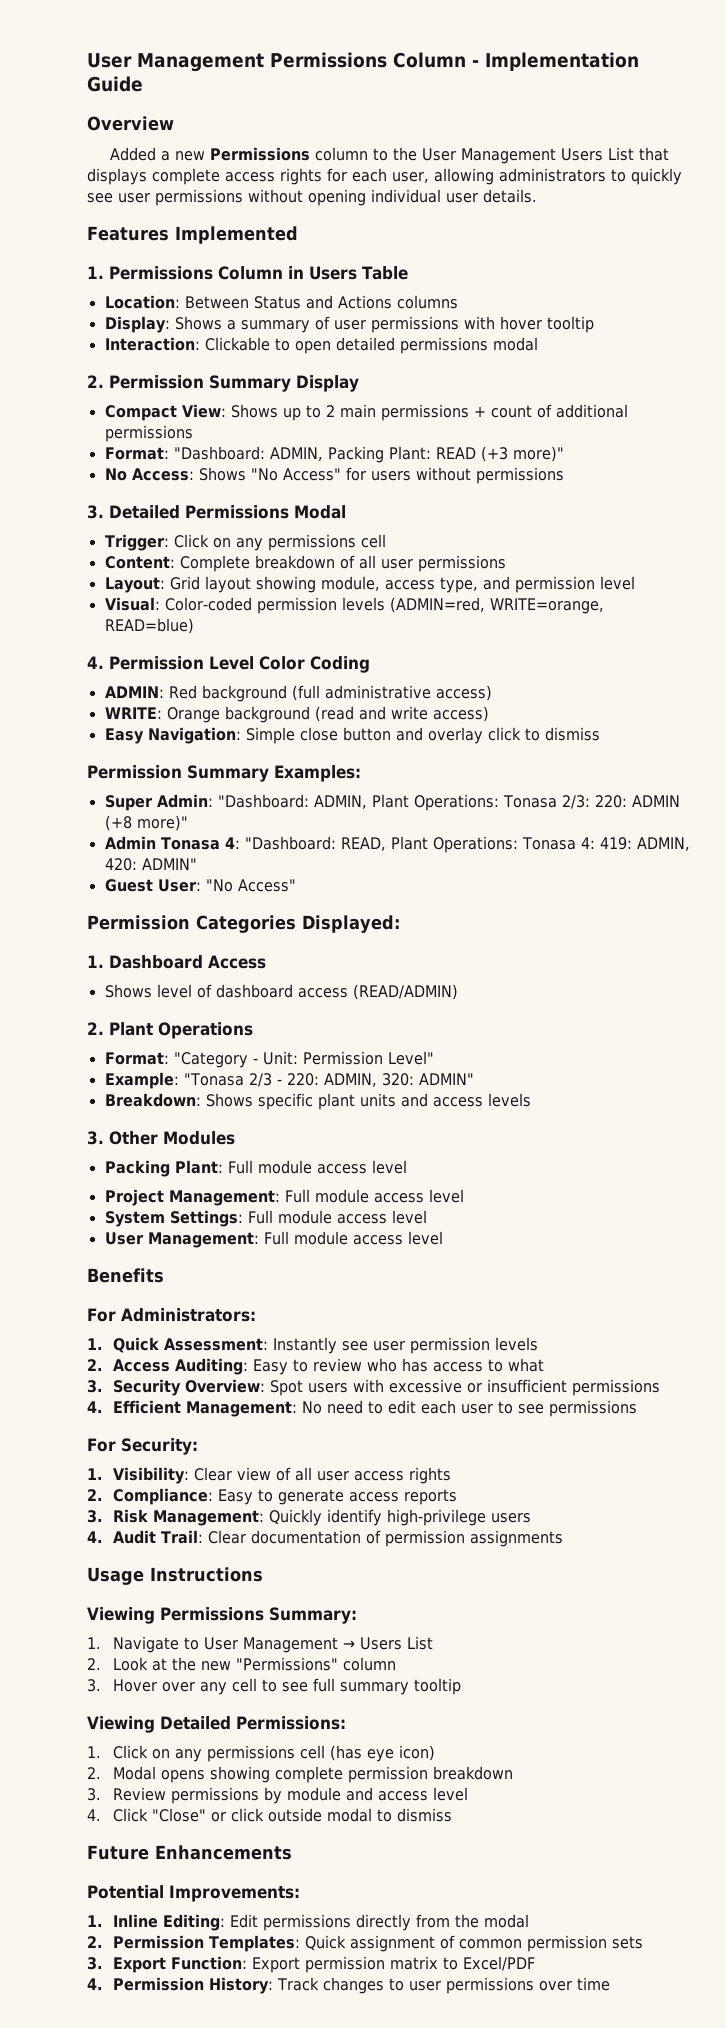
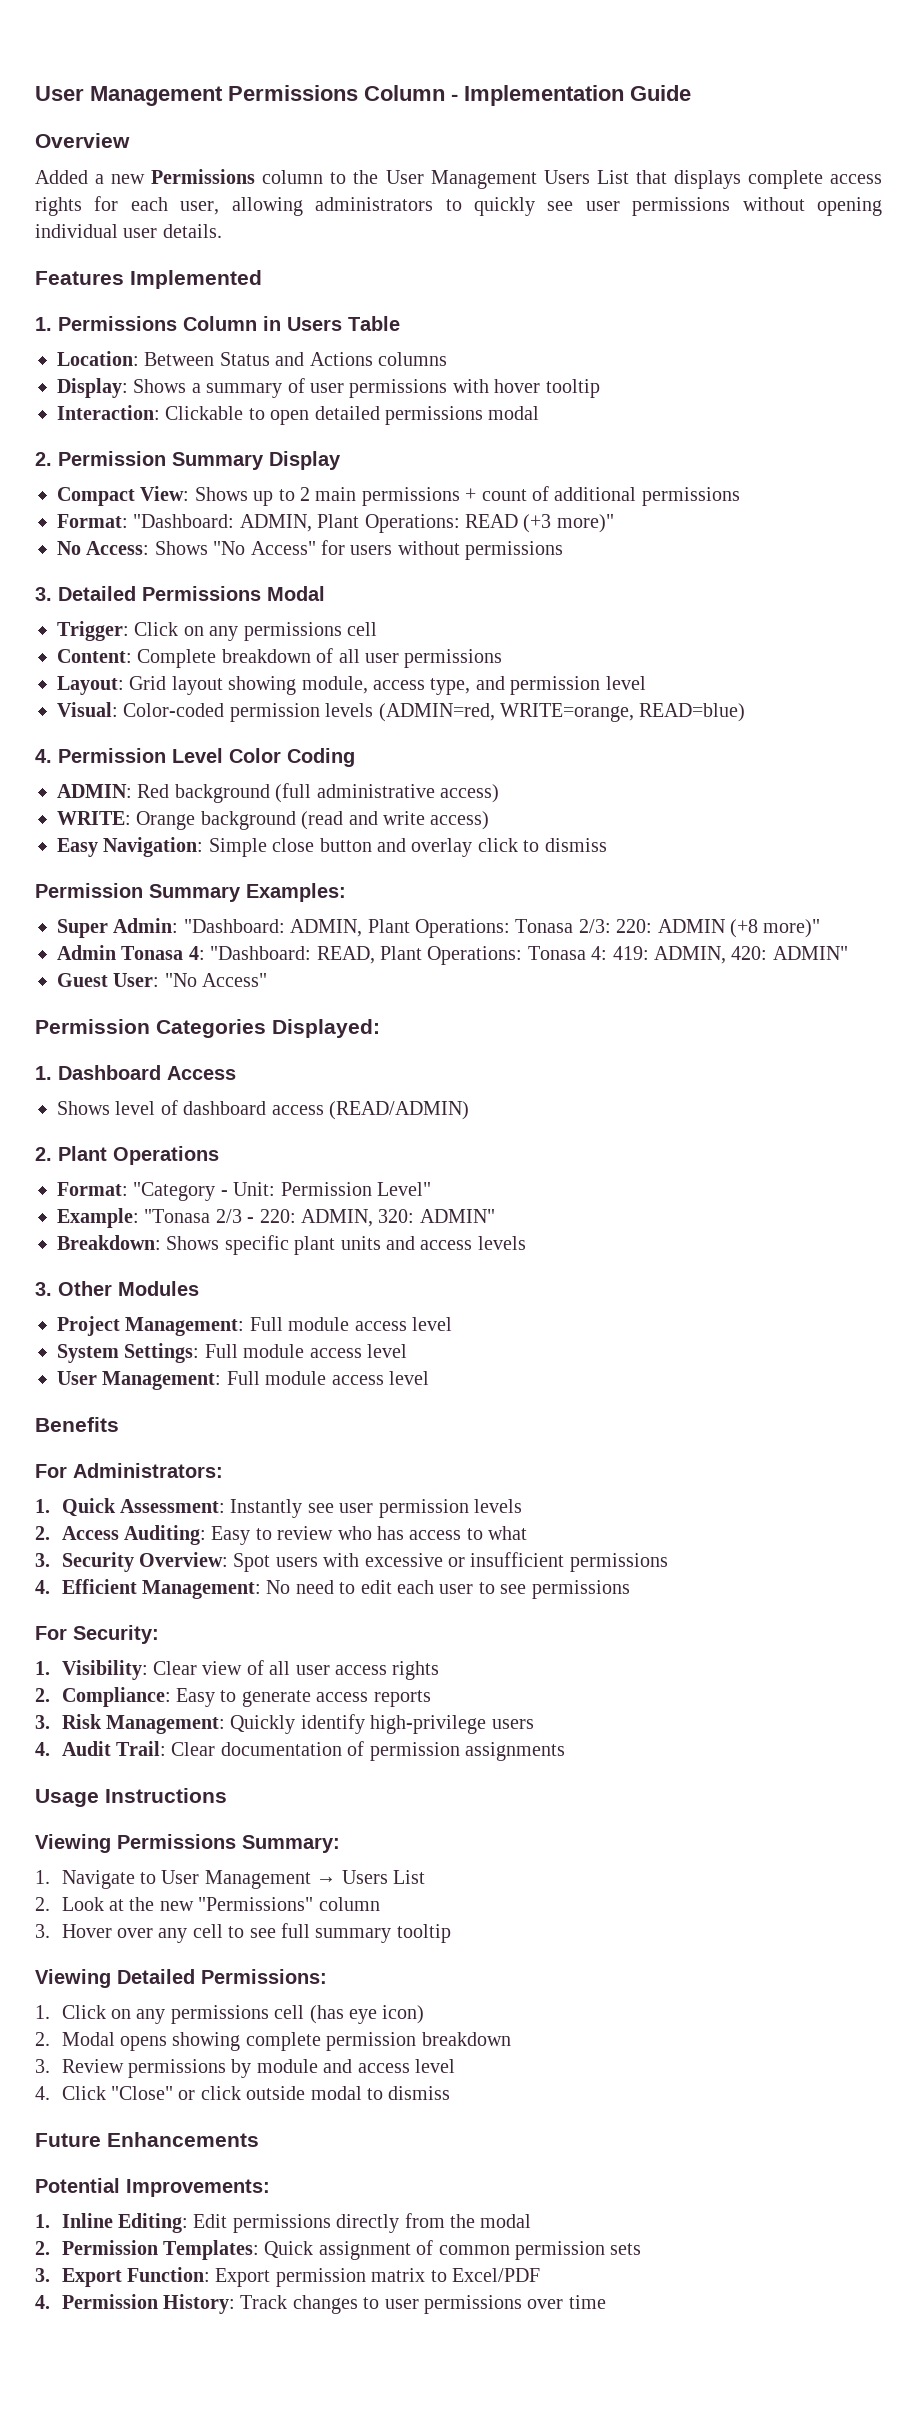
[327,446,431,463] Packing Plant: -> [317,514,460,533] Plant Operations:
[104,1160,407,1177] // Packing Plant: Full module access level -> (199, 1288) none

